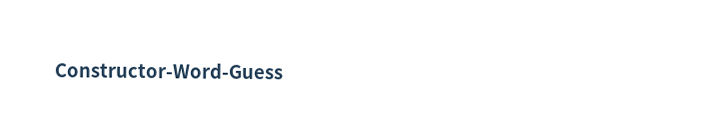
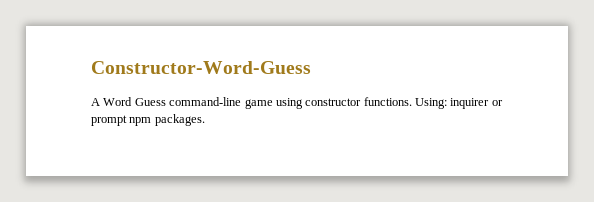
(283, 70) none -> [91,97,503,109] [91,114,205,126] // A Word Guess command-line game using constructor functions. Using: inquirer or prompt npm packages.

